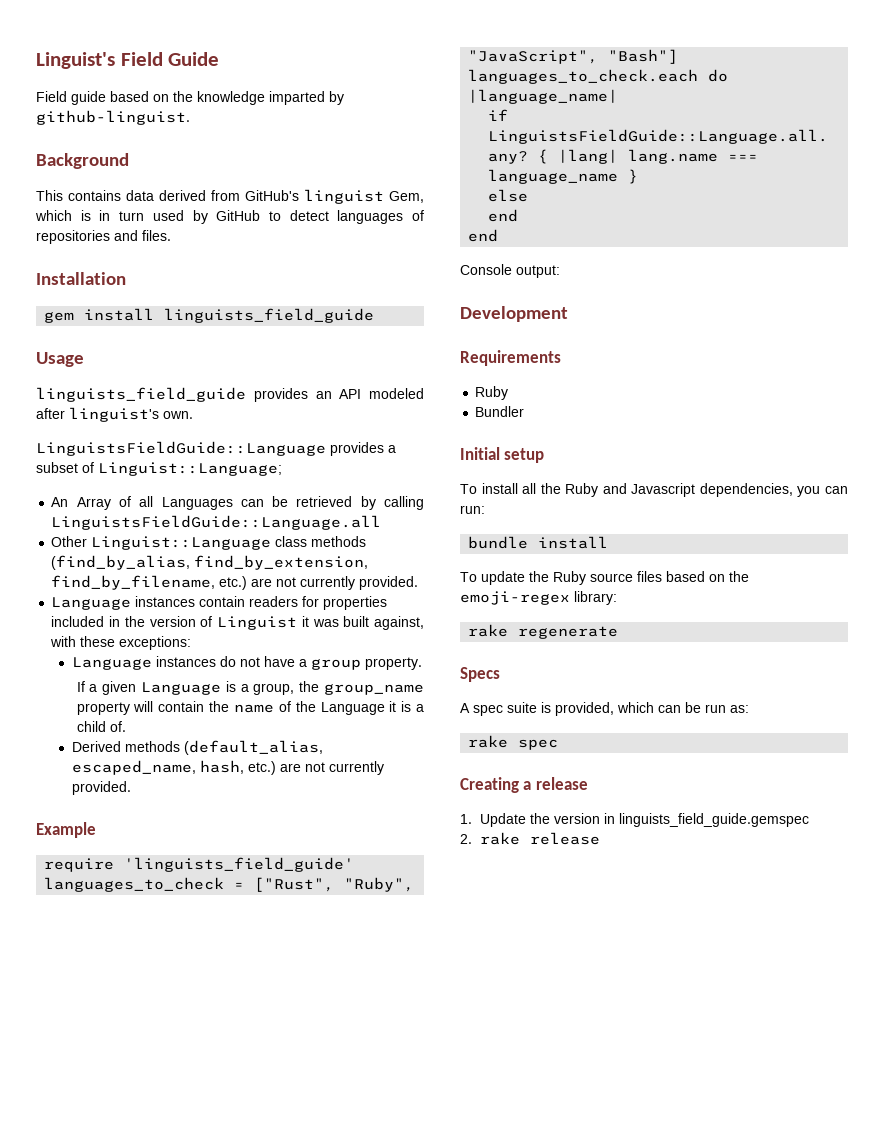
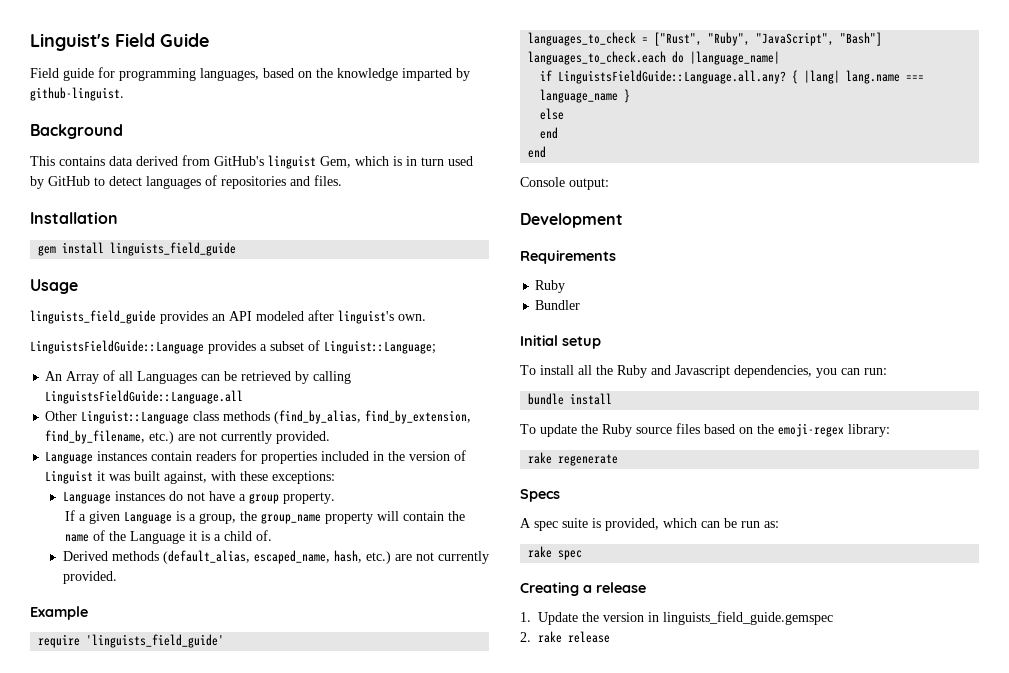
(106, 98) none -> [98,67,259,81] for programming languages,

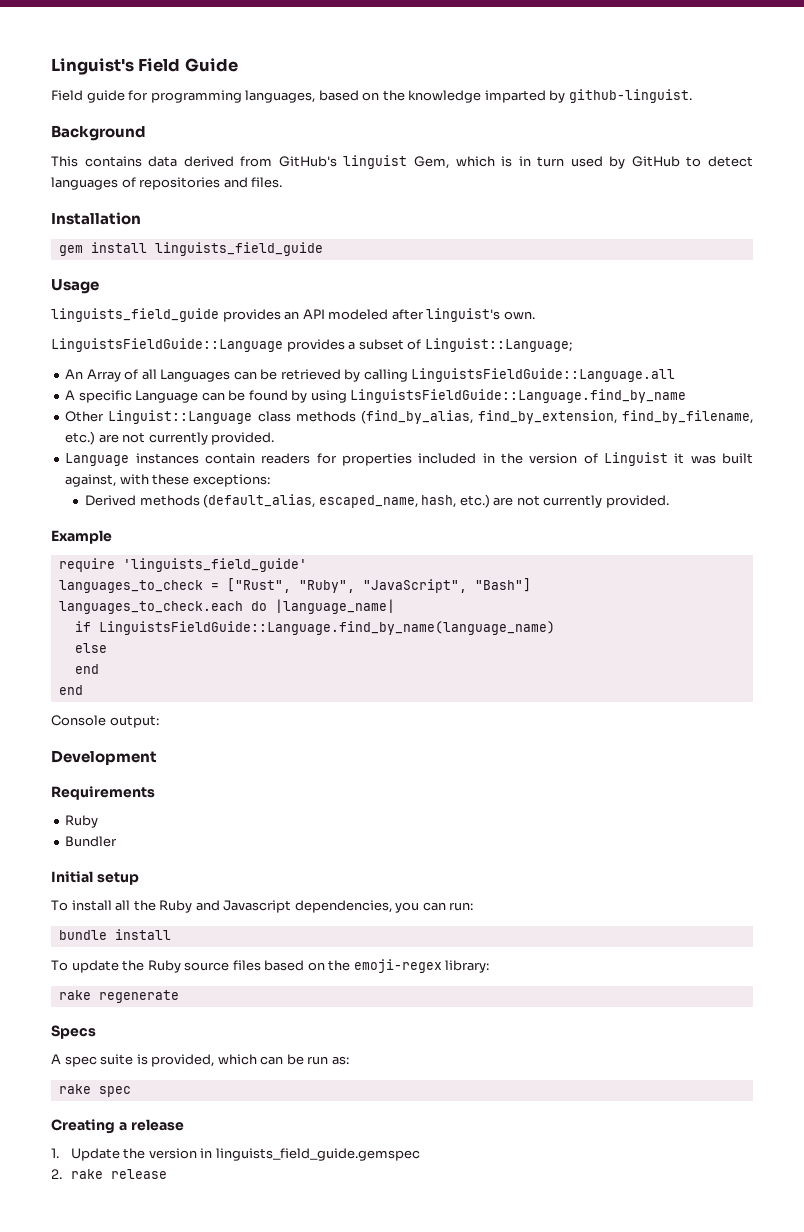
(244, 397) none -> [65,389,687,403] // A specific Language can be found by using LinguistsFieldGuide::Language.find_by_name
[62,491,335,504] [64,510,465,524] [64,530,272,544] // Language instances do not have a group property. // If a given Language is a group, the group_name property will contain the name of the Language it is a child of. -> (270, 480) none
[558,70,925,84] [540,89,631,103] LinguistsFieldGuide::Language.all.any? { |lang| lang.name === language_name } -> [98,621,555,635] LinguistsFieldGuide::Language.find_by_name(language_name)

